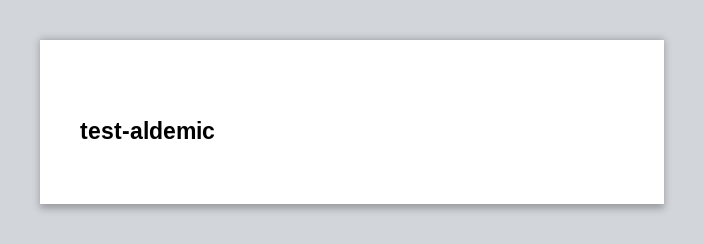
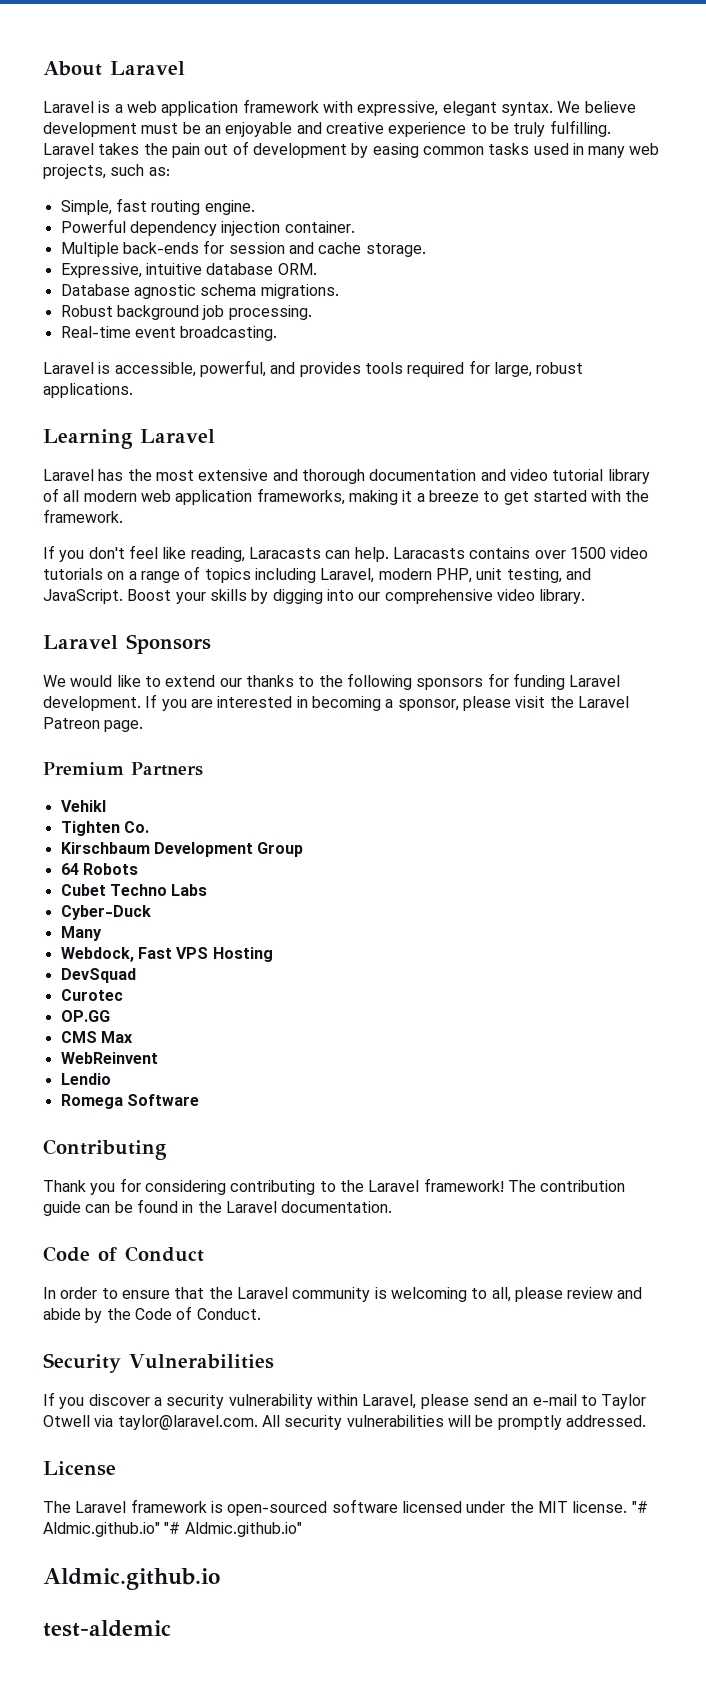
(80, 130) none -> [43,61,185,76] [43,99,636,116] [43,120,611,137] [43,141,660,158] [43,164,170,179] [60,198,255,215] [60,219,355,236] [60,240,426,257] [60,263,317,278] [60,284,339,299] [60,305,312,320] [60,326,278,341] [43,360,584,377] [43,383,133,398] [43,429,215,449] [43,469,650,484] [43,488,650,505] [43,509,123,523] [43,545,649,562] [43,566,591,583] [43,589,586,604] [43,634,211,654] [43,673,621,690] [43,694,629,711] [43,717,144,732] [43,762,203,776] [60,800,106,812] [60,821,149,836] [60,842,304,857] [60,863,138,875] [60,884,208,896] [60,905,151,920] [60,926,102,941] [60,947,273,962] [60,968,136,983] [60,989,123,1001] [60,1010,110,1022] [60,1031,133,1043] [60,1052,158,1064] [60,1073,111,1085] [60,1094,199,1109] [43,1139,167,1160] [43,1178,626,1195] [43,1199,393,1216] [43,1246,204,1262] [43,1287,643,1302] [43,1306,261,1323] [43,1353,274,1373] [43,1392,647,1409] [43,1415,646,1430] [43,1461,116,1476] [43,1499,648,1516] [43,1522,302,1537] [43,1568,220,1590] About Laravel // Laravel is a web application framework with expressive, elegant syntax. We believe development must be an enjoyable and creative experience to be truly fulfilling. Laravel takes the pain out of development by easing common tasks used in many web projects, such as: // Simple, fast routing engine. // Powerful dependency injection container. // Multiple back-ends for session and cache storage. // Expressive, intuitive database ORM. // Database agnostic schema migrations. // Robust background job processing. // Real-time event broadcasting. // Laravel is accessible, powerful, and provides tools required for large, robust applications. // Learning Laravel // Laravel has the most extensive and thorough documentation and video tutorial library of all modern web application frameworks, making it a breeze to get started with the framework. // If you don't feel like reading, Laracasts can help. Laracasts contains over 1500 video tutorials on a range of topics including Laravel, modern PHP, unit testing, and JavaScript. Boost your skills by digging into our comprehensive video library. // Laravel Sponsors // We would like to extend our thanks to the following sponsors for funding Laravel development. If you are interested in becoming a sponsor, please visit the Laravel Patreon page. // Premium Partners // Vehikl // Tighten Co. // Kirschbaum Development Group // 64 Robots // Cubet Techno Labs // Cyber-Duck // Many // Webdock, Fast VPS Hosting // DevSquad // Curotec // OP.GG // CMS Max // WebReinvent // Lendio // Romega Software // Contributing // Thank you for considering contributing to the Laravel framework! The contribution guide can be found in the Laravel documentation. // Code of Conduct // In order to ensure that the Laravel community is welcoming to all, please review and abide by the Code of Conduct. // Security Vulnerabilities // If you discover a security vulnerability within Laravel, please send an e-mail to Taylor Otwell via taylor@laravel.com. All security vulnerabilities will be promptly addressed. // License // The Laravel framework is open-sourced software licensed under the MIT license. "# Aldmic.github.io" "# Aldmic.github.io" // Aldmic.github.io //

